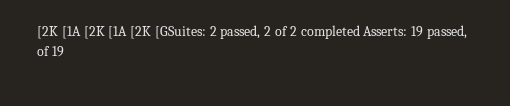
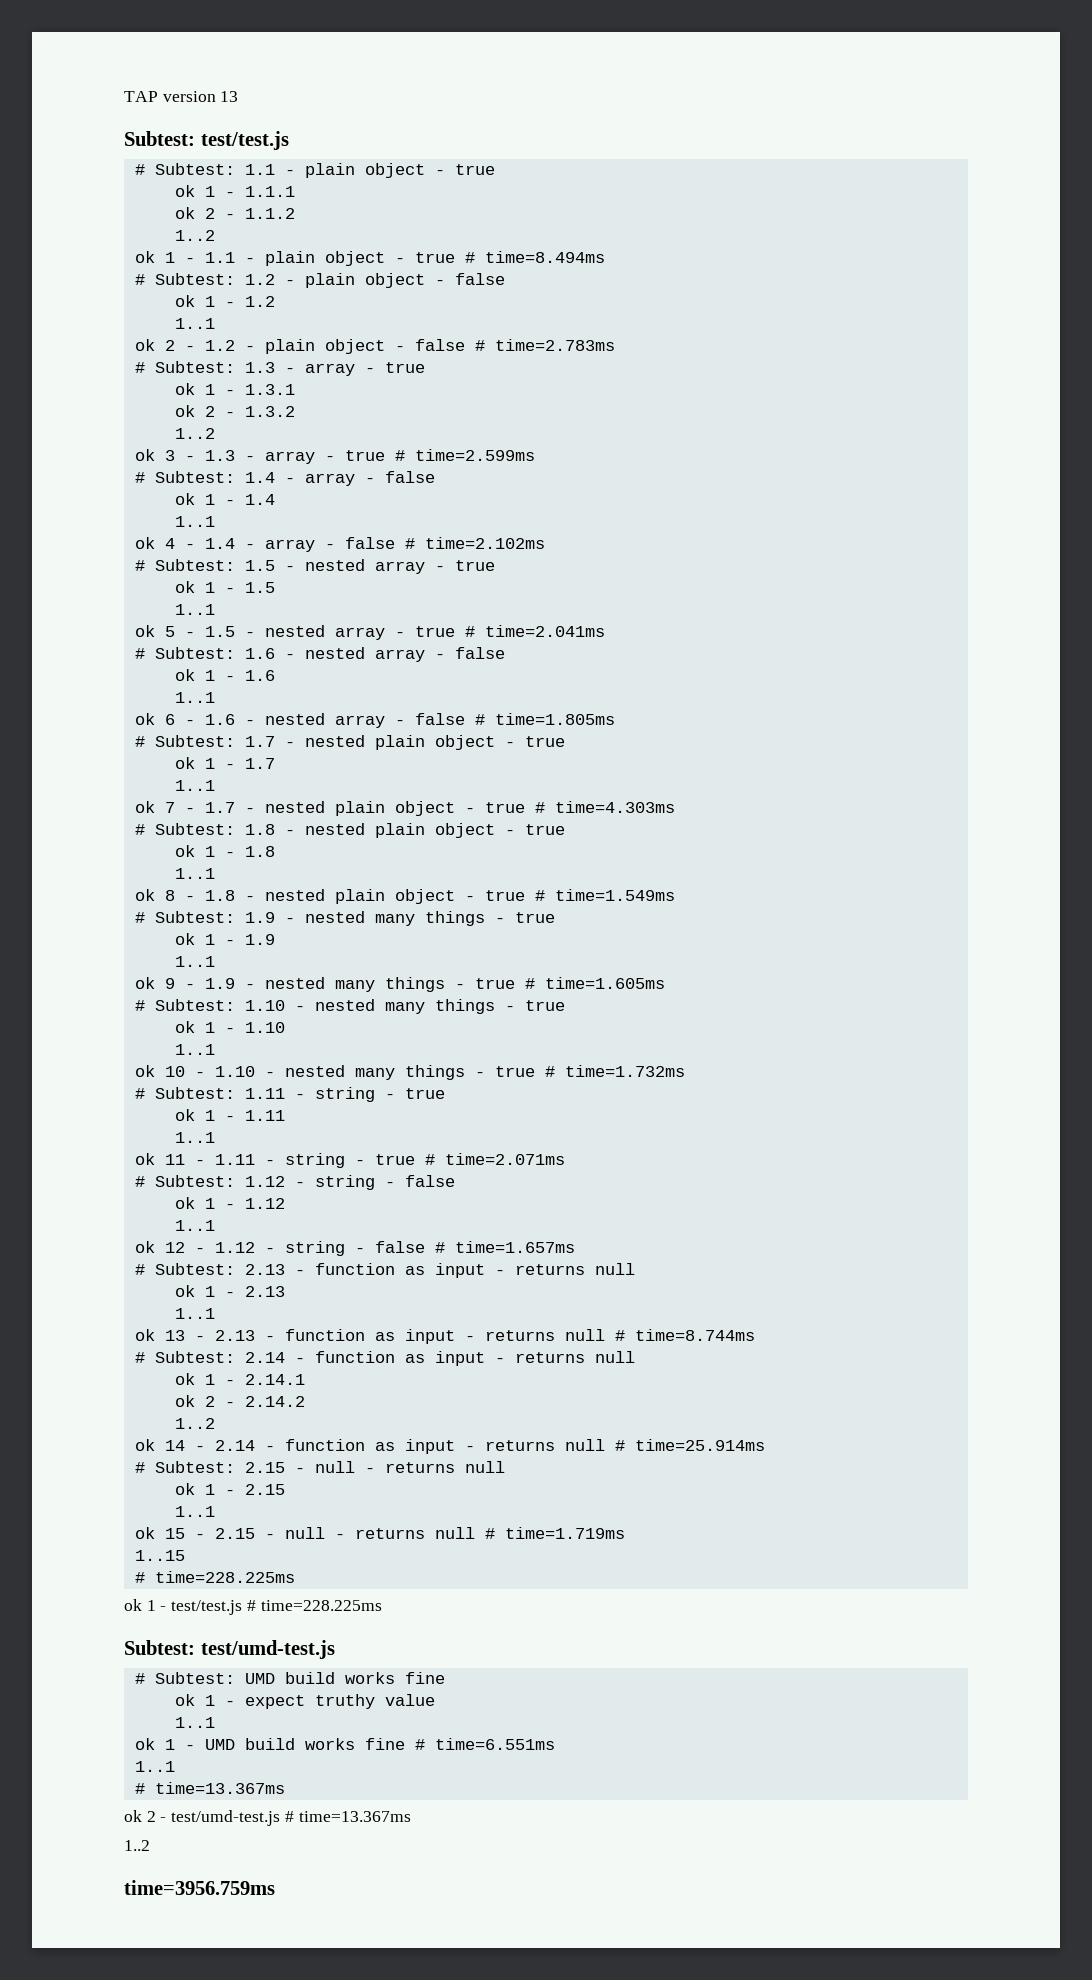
[37,25,467,39] [37,46,64,57] [2K [1A [2K [1A [2K [GSuites: 2 passed, 2 of 2 completed Asserts: 19 passed, of 19 -> [124,91,239,102] [124,131,289,150] [134,163,495,178] [174,185,295,197] [174,207,295,219] [174,230,215,241] [134,251,605,266] [134,273,505,288] [174,295,275,307] [174,318,215,329] [134,339,615,354] [134,361,425,376] [174,383,295,395] [174,405,295,417] [174,428,215,439] [134,449,535,464] [134,471,435,486] [174,493,275,505] [174,516,215,527] [134,537,545,552] [134,559,495,574] [174,581,275,593] [174,604,215,615] [134,625,605,640] [134,647,505,662] [174,669,275,681] [174,692,215,703] [134,713,615,728] [134,735,565,750] [174,757,275,769] [174,780,215,791] [134,801,675,816] [134,823,565,838] [174,845,275,857] [174,868,215,879] [134,889,675,904] [134,911,555,926] [174,933,275,945] [174,956,215,967] [134,977,665,992] [134,999,565,1014] [174,1021,285,1033] [174,1044,215,1055] [134,1065,685,1080] [134,1087,445,1102] [174,1109,285,1121] [174,1132,215,1143] [134,1153,565,1168] [134,1175,455,1190] [174,1197,285,1209] [174,1220,215,1231] [134,1241,575,1256] [134,1263,635,1278] [174,1285,285,1297] [174,1308,215,1319] [134,1329,755,1344] [134,1351,635,1366] [174,1373,305,1385] [174,1395,305,1407] [174,1418,215,1429] [134,1439,765,1454] [134,1461,505,1473] [174,1483,285,1495] [174,1506,215,1517] [134,1527,625,1539] [134,1550,185,1561] [134,1571,295,1583] [124,1599,382,1615] [124,1640,335,1659] [134,1672,445,1684] [174,1694,435,1709] [174,1717,215,1728] [134,1738,555,1750] [134,1761,175,1772] [134,1782,285,1794] [124,1810,411,1826] [124,1840,150,1851] [124,1880,275,1895] TAP version 13 // Subtest: test/test.js // # Subtest: 1.1 - plain object - true // ok 1 - 1.1.1 // ok 2 - 1.1.2 // 1..2 // ok 1 - 1.1 - plain object - true # time=8.494ms // # Subtest: 1.2 - plain object - false // ok 1 - 1.2 // 1..1 // ok 2 - 1.2 - plain object - false # time=2.783ms // # Subtest: 1.3 - array - true // ok 1 - 1.3.1 // ok 2 - 1.3.2 // 1..2 // ok 3 - 1.3 - array - true # time=2.599ms // # Subtest: 1.4 - array - false // ok 1 - 1.4 // 1..1 // ok 4 - 1.4 - array - false # time=2.102ms // # Subtest: 1.5 - nested array - true // ok 1 - 1.5 // 1..1 // ok 5 - 1.5 - nested array - true # time=2.041ms // # Subtest: 1.6 - nested array - false // ok 1 - 1.6 // 1..1 // ok 6 - 1.6 - nested array - false # time=1.805ms // # Subtest: 1.7 - nested plain object - true // ok 1 - 1.7 // 1..1 // ok 7 - 1.7 - nested plain object - true # time=4.303ms // # Subtest: 1.8 - nested plain object - true // ok 1 - 1.8 // 1..1 // ok 8 - 1.8 - nested plain object - true # time=1.549ms // # Subtest: 1.9 - nested many things - true // ok 1 - 1.9 // 1..1 // ok 9 - 1.9 - nested many things - true # time=1.605ms // # Subtest: 1.10 - nested many things - true // ok 1 - 1.10 // 1..1 // ok 10 - 1.10 - nested many things - true # time=1.732ms // # Subtest: 1.11 - string - true // ok 1 - 1.11 // 1..1 // ok 11 - 1.11 - string - true # time=2.071ms // # Subtest: 1.12 - string - false // ok 1 - 1.12 // 1..1 // ok 12 - 1.12 - string - false # time=1.657ms // # Subtest: 2.13 - function as input - returns null // ok 1 - 2.13 // 1..1 // ok 13 - 2.13 - function as input - returns null # time=8.744ms // # Subtest: 2.14 - function as input - returns null // ok 1 - 2.14.1 // ok 2 - 2.14.2 // 1..2 // ok 14 - 2.14 - function as input - returns null # time=25.914ms // # Subtest: 2.15 - null - returns null // ok 1 - 2.15 // 1..1 // ok 15 - 2.15 - null - returns null # time=1.719ms // 1..15 // # time=228.225ms // ok 1 - test/test.js # time=228.225ms // Subtest: test/umd-test.js // # Subtest: UMD build works fine // ok 1 - expect truthy value // 1..1 // ok 1 - UMD build works fine # time=6.551ms // 1..1 // # time=13.367ms // ok 2 - test/umd-test.js # time=13.367ms // 1..2 // time=3956.759ms

